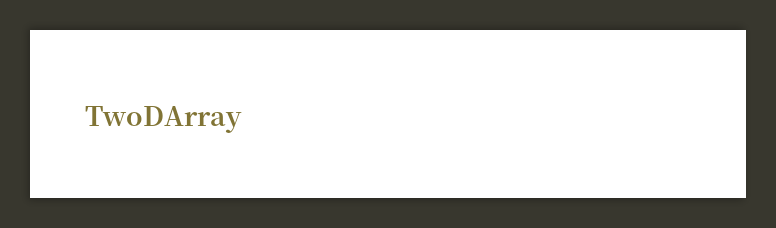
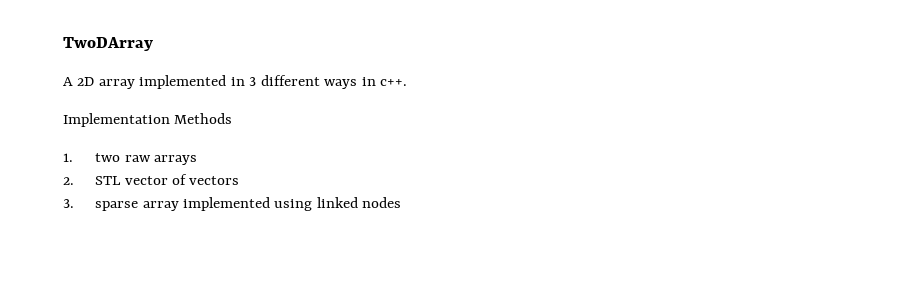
(242, 119) none -> [63,75,408,89] [63,113,233,127] [63,153,198,165] [63,174,240,185] [63,197,402,211] // A 2D array implemented in 3 different ways in c++. // Implementation Methods // 1. two raw arrays // 2. STL vector of vectors // 3. sparse array implemented using linked nodes

